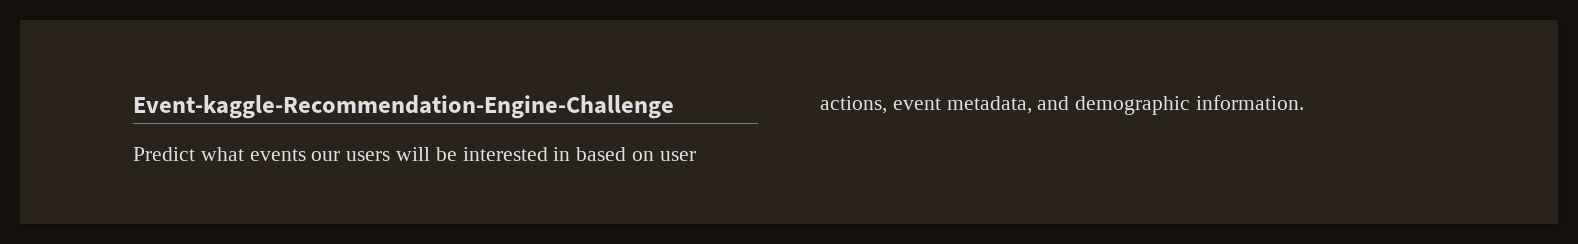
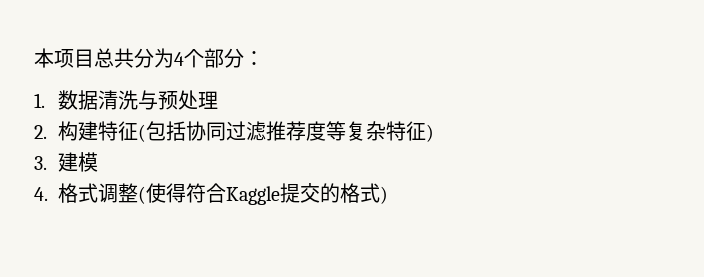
[133,95,674,119] [133,147,696,161] [820,95,1305,115] Event-kaggle-Recommendation-Engine-Challenge // Predict what events our users will be interested in based on user actions, event metadata, and demographic information. -> [34,48,264,68] [34,90,219,110] [34,121,435,142] [34,152,99,172] [34,183,389,205] 本项目总共分为4个部分： // 1.数据清洗与预处理 // 2.构建特征(包括协同过滤推荐度等复杂特征) // 3.建模 // 4.格式调整(使得符合Kaggle提交的格式)

